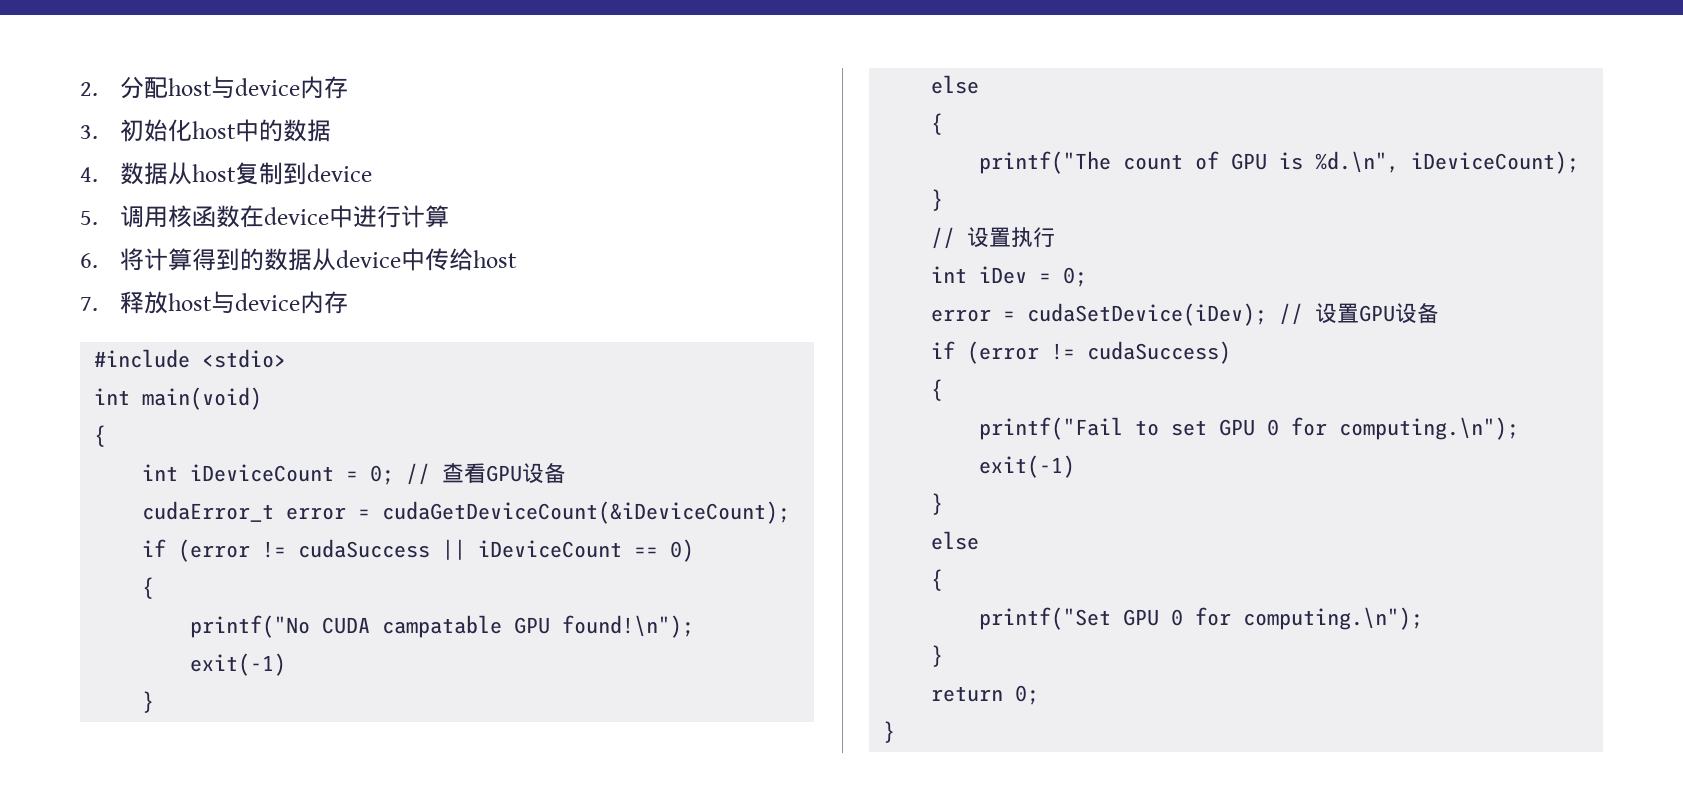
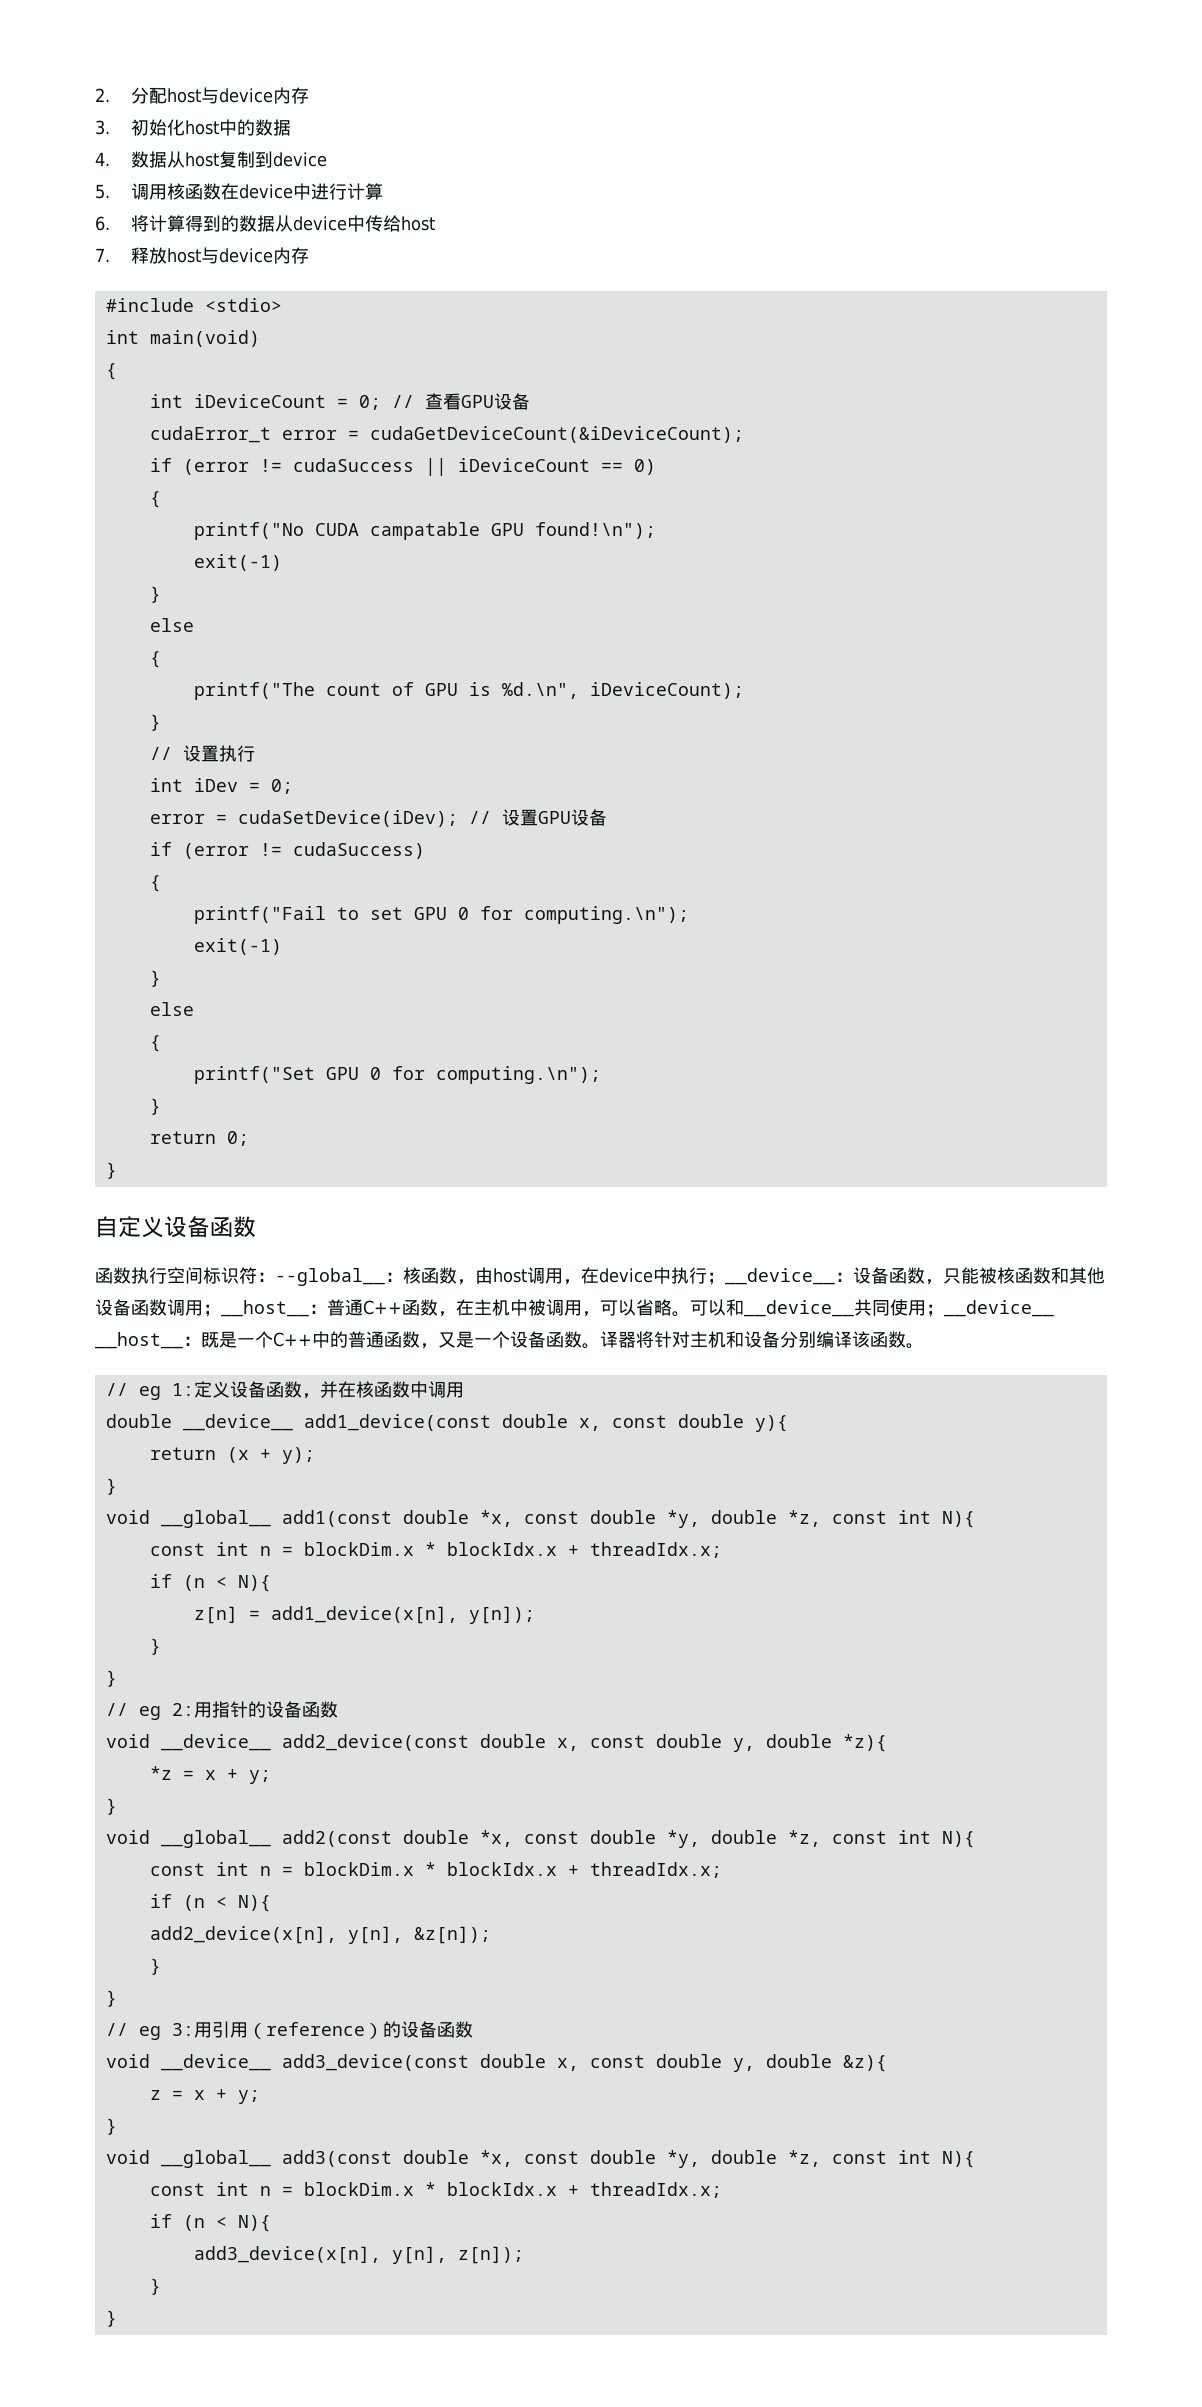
(896, 732) none -> [95,1216,256,1238] [95,1267,1105,1286] [95,1299,1054,1317] [95,1331,924,1349] [105,1381,464,1400] [105,1414,788,1432] [149,1447,315,1464] [105,1478,117,1495] [105,1510,975,1528] [149,1542,722,1558] [149,1574,271,1592] [193,1606,535,1624] [149,1638,161,1655] [105,1670,117,1687] [105,1701,338,1720] [105,1734,887,1752] [149,1766,271,1784] [105,1798,117,1815] [105,1830,975,1848] [149,1862,722,1878] [149,1894,271,1912] [149,1926,491,1944] [149,1958,161,1975] [105,1990,117,2007] [105,2021,473,2040] [105,2054,887,2072] [149,2089,260,2104] [105,2118,117,2135] [105,2150,975,2168] [149,2182,722,2198] [149,2214,271,2232] [193,2246,524,2264] [149,2278,161,2295] [105,2310,117,2327] // 自定义设备函数 // 函数执行空间标识符：--global__：核函数，由host调用，在device中执行；__device__：设备函数，只能被核函数和其他设备函数调用；__host__：普通C++函数，在主机中被调用，可以省略。可以和__device__共同使用；__device__ __host__：既是一个C++中的普通函数，又是一个设备函数。译器将针对主机和设备分别编译该函数。 // // eg 1:定义设备函数，并在核函数中调用 // double __device__ add1_device(const double x, const double y){ // return (x + y); // } // void __global__ add1(const double *x, const double *y, double *z, const int N){ // const int n = blockDim.x * blockIdx.x + threadIdx.x; // if (n < N){ // z[n] = add1_device(x[n], y[n]); // } // } // // eg 2:用指针的设备函数 // void __device__ add2_device(const double x, const double y, double *z){ // *z = x + y; // } // void __global__ add2(const double *x, const double *y, double *z, const int N){ // const int n = blockDim.x * blockIdx.x + threadIdx.x; // if (n < N){ // add2_device(x[n], y[n], &z[n]); // } // } // // eg 3:用引用（reference）的设备函数 // void __device__ add3_device(const double x, const double y, double &z){ // z = x + y; // } // void __global__ add3(const double *x, const double *y, double *z, const int N){ // const int n = blockDim.x * blockIdx.x + threadIdx.x; // if (n < N){ // add3_device(x[n], y[n], z[n]); // } // }

